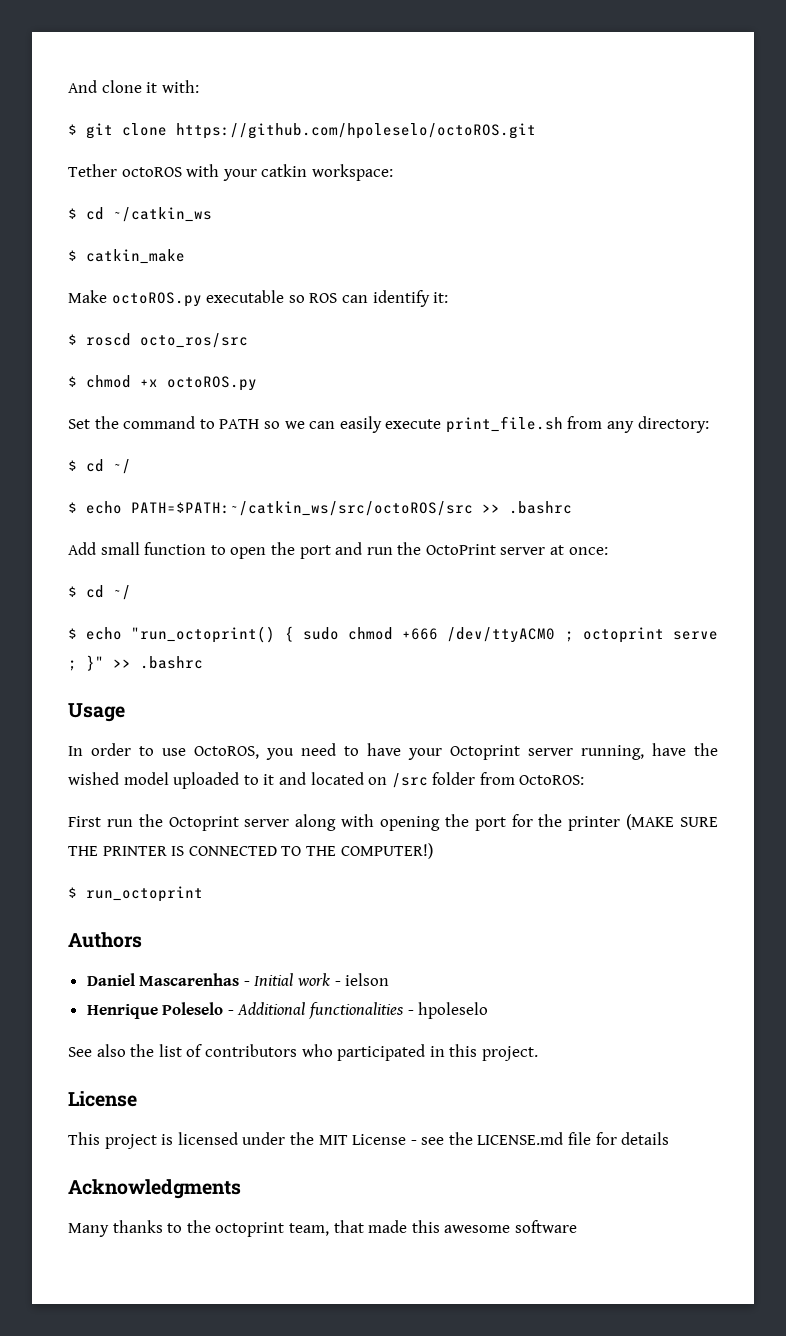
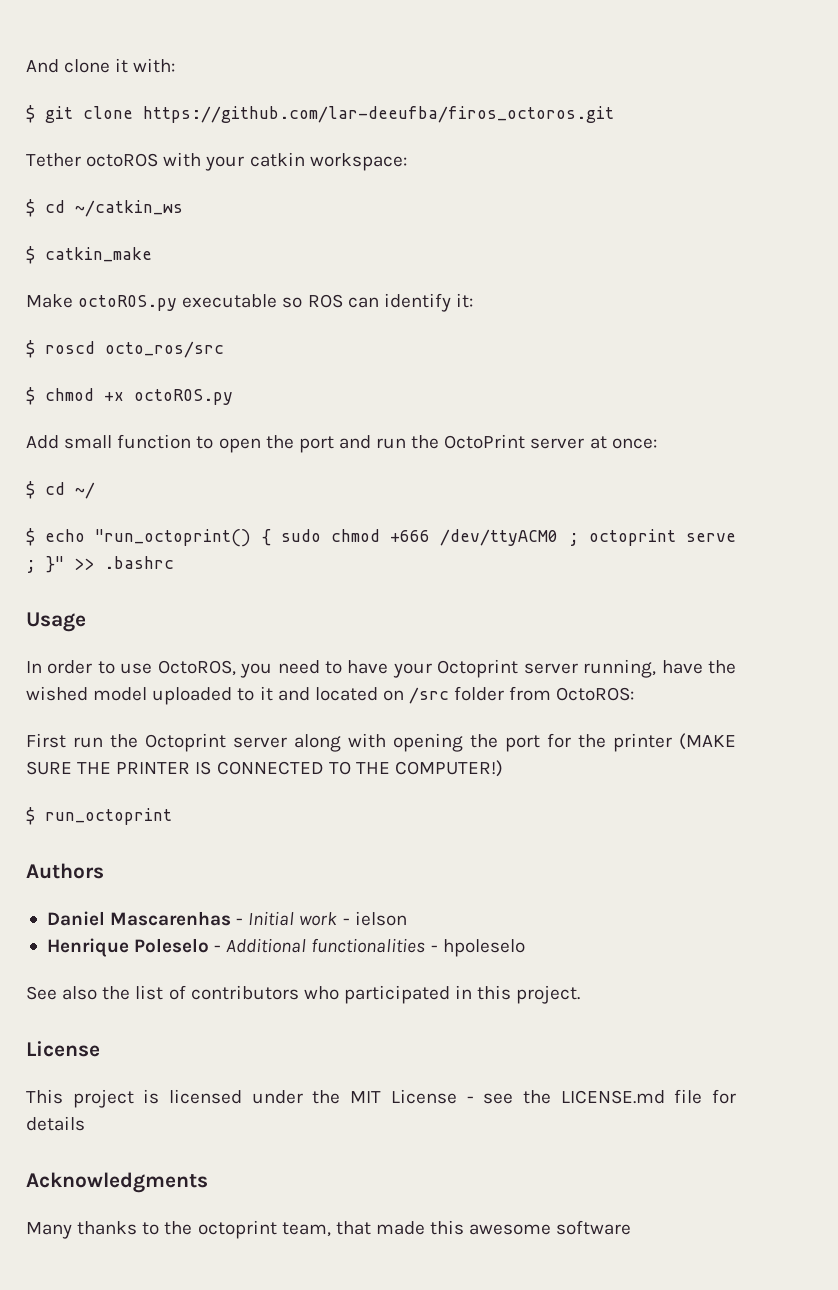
[176,123,536,139] https://github.com/hpoleselo/octoROS.git -> [143,106,614,123] https://github.com/lar-deeufba/firos_octoros.git
[68,416,709,433] [68,459,131,474] [68,501,572,516] // Set the command to PATH so we can easily execute print_file.sh from any directory: // $ cd ~/ // $ echo PATH=$PATH:~/catkin_ws/src/octoROS/src >> .bashrc -> (233, 397) none

